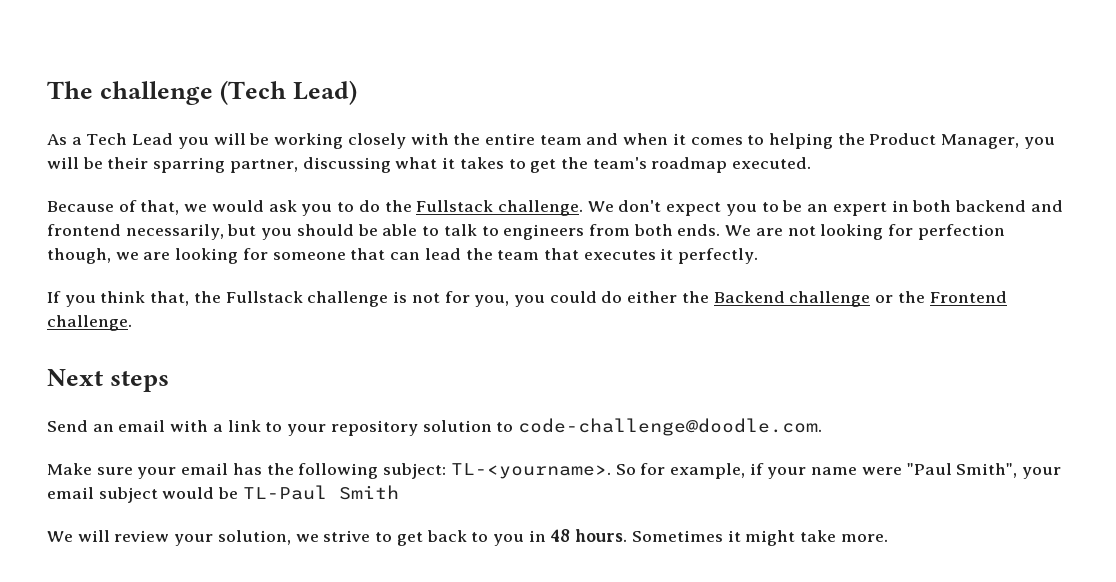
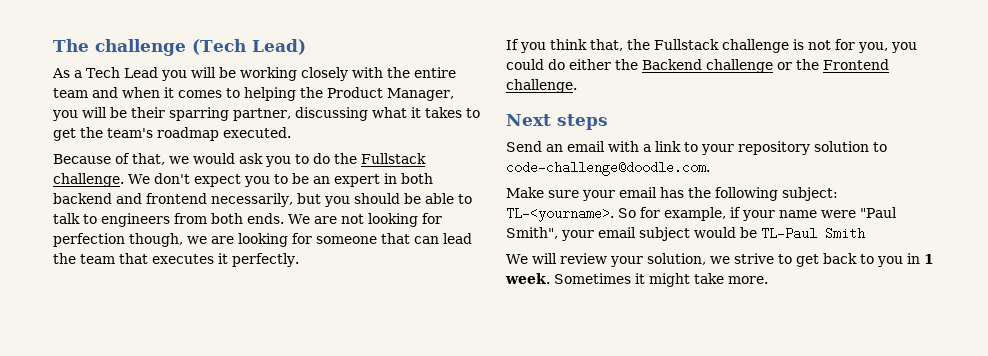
[550,529,628,542] 48 hours. -> [923,254,934,264] [505,273,550,284] 1 week.

